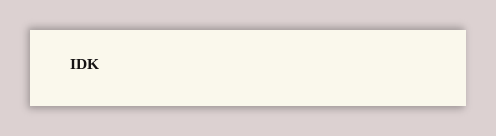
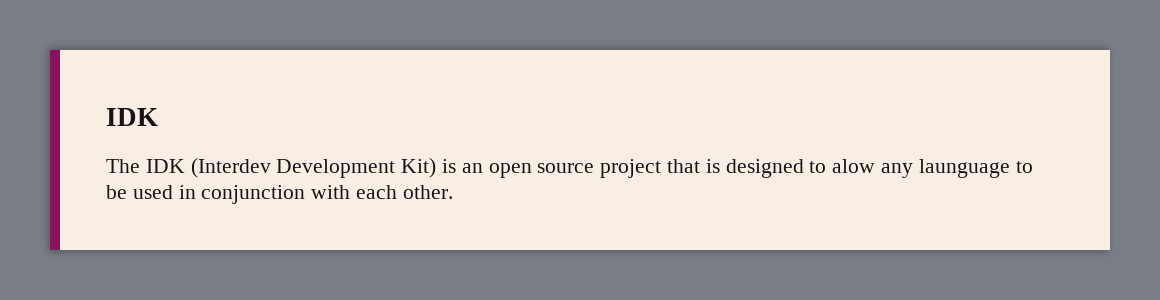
[70,59,99,69] IDK -> [106,108,158,126] [106,158,1033,178] [106,185,453,204] IDK // The IDK (Interdev Development Kit) is an open source project that is designed to alow any launguage to be used in conjunction with each other.

